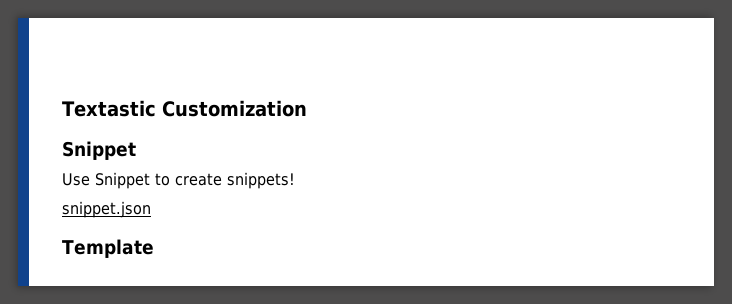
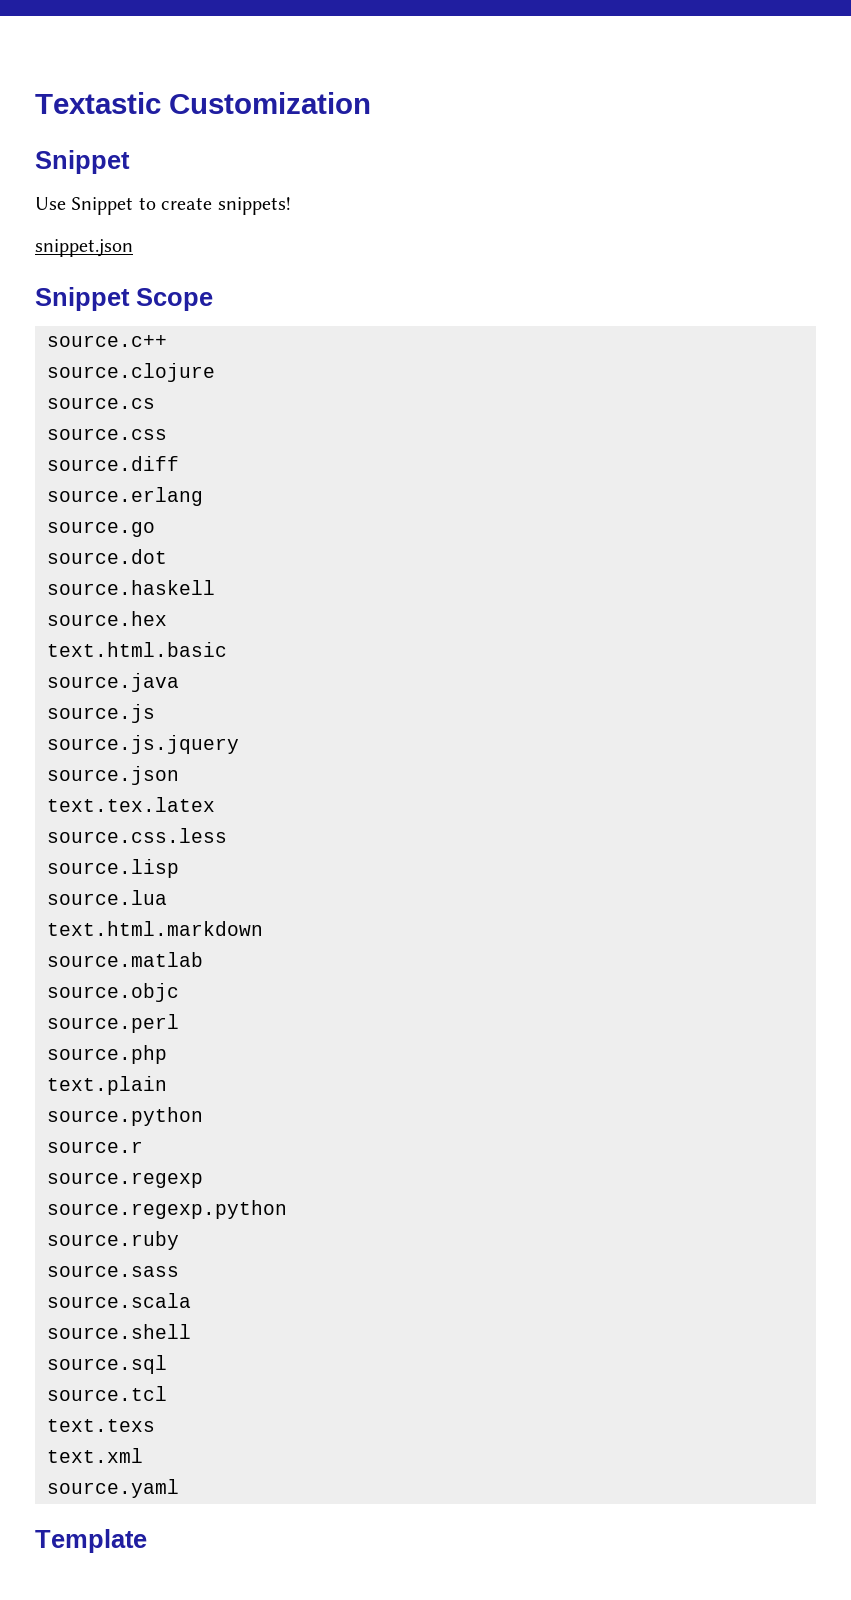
(151, 209) none -> [35,287,213,311] [47,335,167,347] [47,363,215,382] [47,397,155,409] [47,428,167,440] [47,456,179,471] [47,487,203,506] [47,521,155,537] [47,549,167,564] [47,580,215,595] [47,611,167,626] [47,642,227,657] [47,673,179,692] [47,704,155,723] [47,735,239,754] [47,766,179,785] [47,797,215,812] [47,828,227,843] [47,859,179,878] [47,890,167,905] [47,921,263,936] [47,952,203,967] [47,983,179,1002] [47,1014,179,1033] [47,1045,167,1064] [47,1076,167,1095] [47,1107,203,1126] [47,1141,143,1153] [47,1172,203,1188] [47,1200,287,1219] [47,1231,179,1250] [47,1265,179,1277] [47,1293,191,1308] [47,1324,191,1339] [47,1355,167,1374] [47,1386,167,1401] [47,1419,155,1432] [47,1448,143,1463] [47,1479,179,1498] // Snippet Scope // source.c++ // source.clojure // source.cs // source.css // source.diff // source.erlang // source.go // source.dot // source.haskell // source.hex // text.html.basic // source.java // source.js // source.js.jquery // source.json // text.tex.latex // source.css.less // source.lisp // source.lua // text.html.markdown // source.matlab // source.objc // source.perl // source.php // text.plain // source.python // source.r // source.regexp // source.regexp.python // source.ruby // source.sass // source.scala // source.shell // source.sql // source.tcl // text.texs // text.xml // source.yaml

